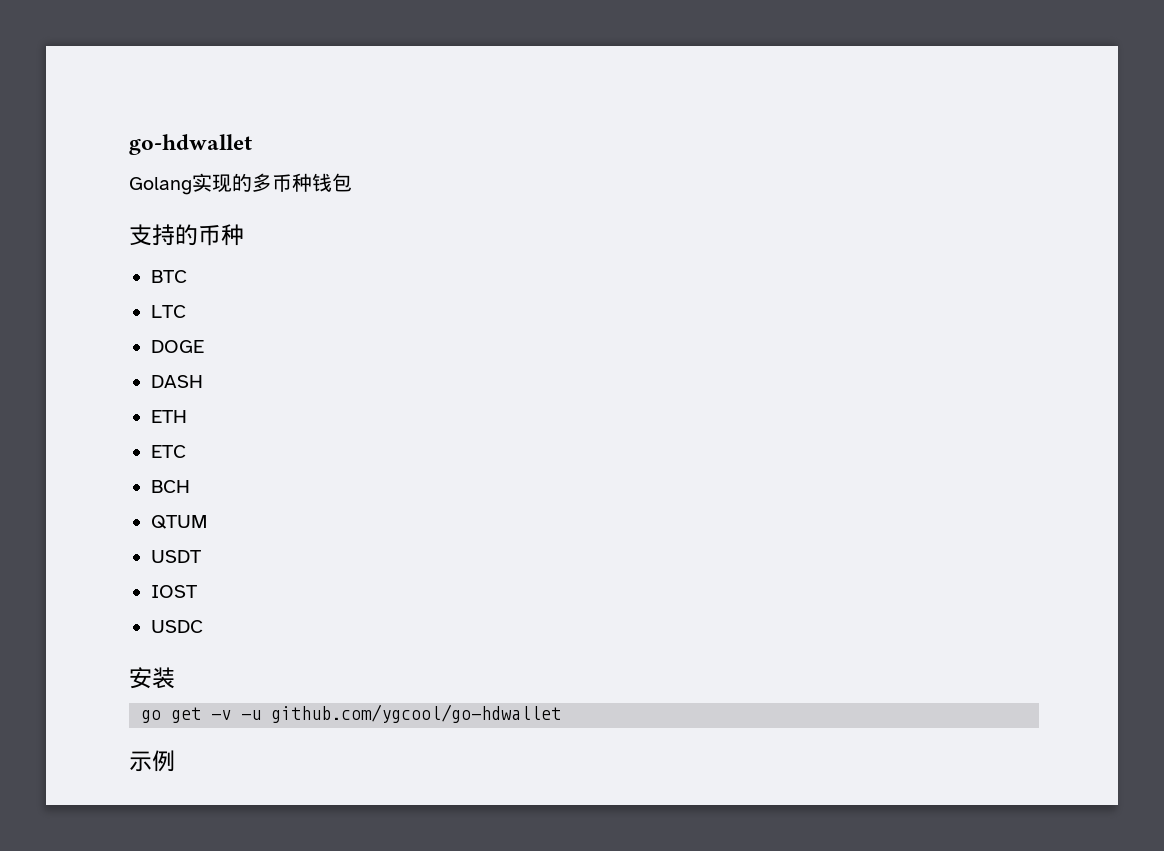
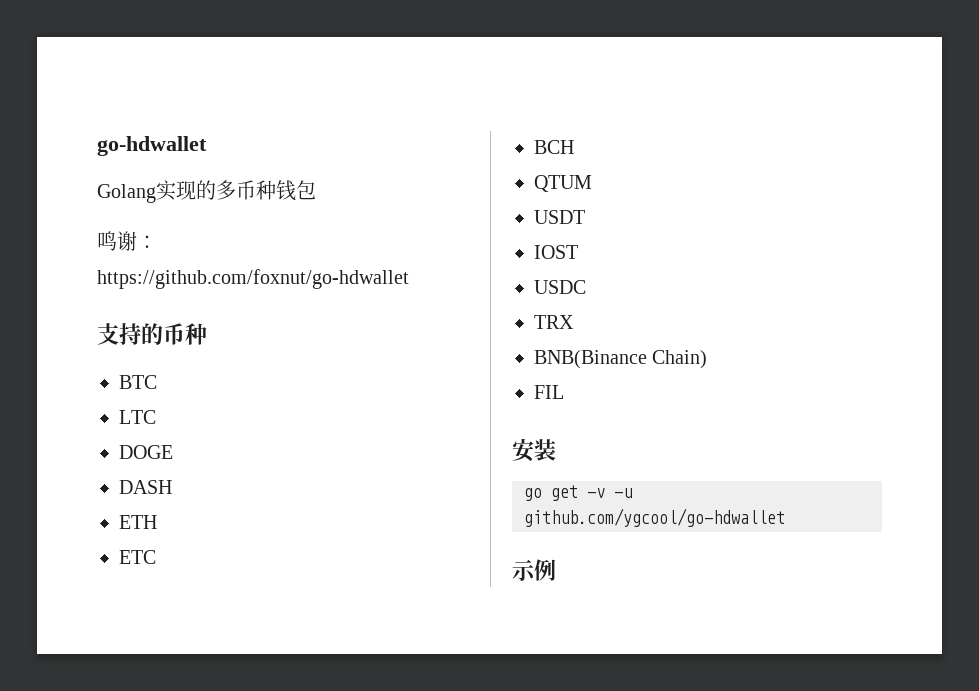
(352, 182) none -> [97,231,157,251] [97,269,409,289] // 鸣谢：https://github.com/foxnut/go-hdwallet
(203, 626) none -> [534,315,574,329] [534,350,708,369] [534,385,564,399] // TRX // BNB(Binance Chain) // FIL

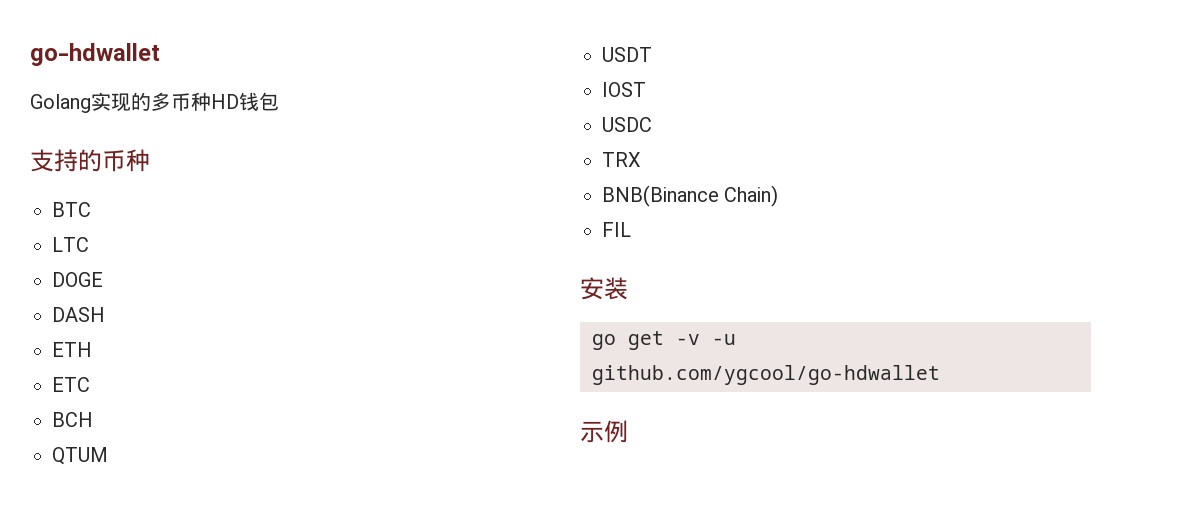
(276, 190) none -> [211,94,239,109] HD
[97,231,157,251] [97,269,409,289] // 鸣谢：https://github.com/foxnut/go-hdwallet -> (279, 101) none

